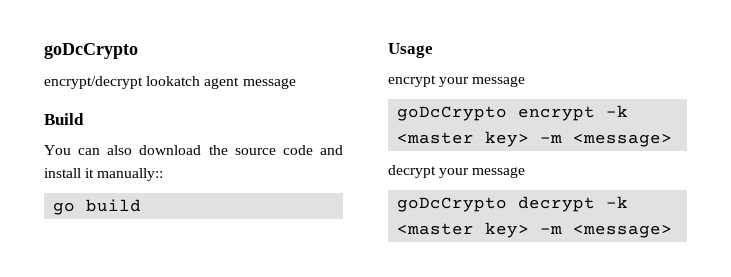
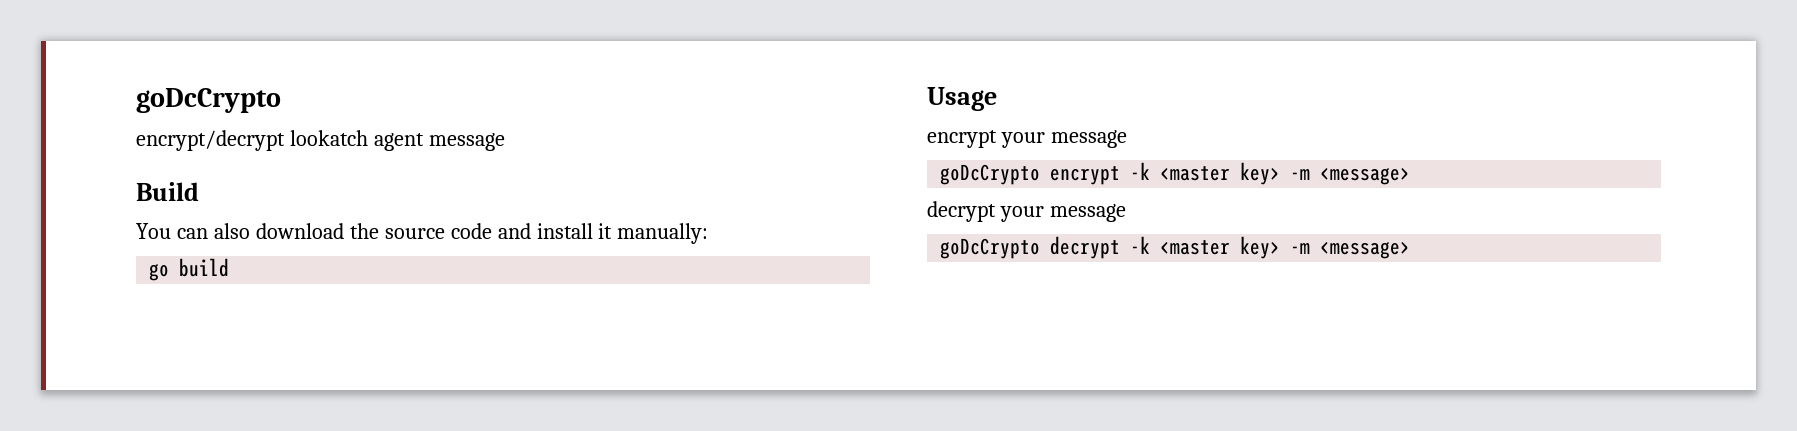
[97,168,164,181] manually:: -> [617,223,709,244] manually:

